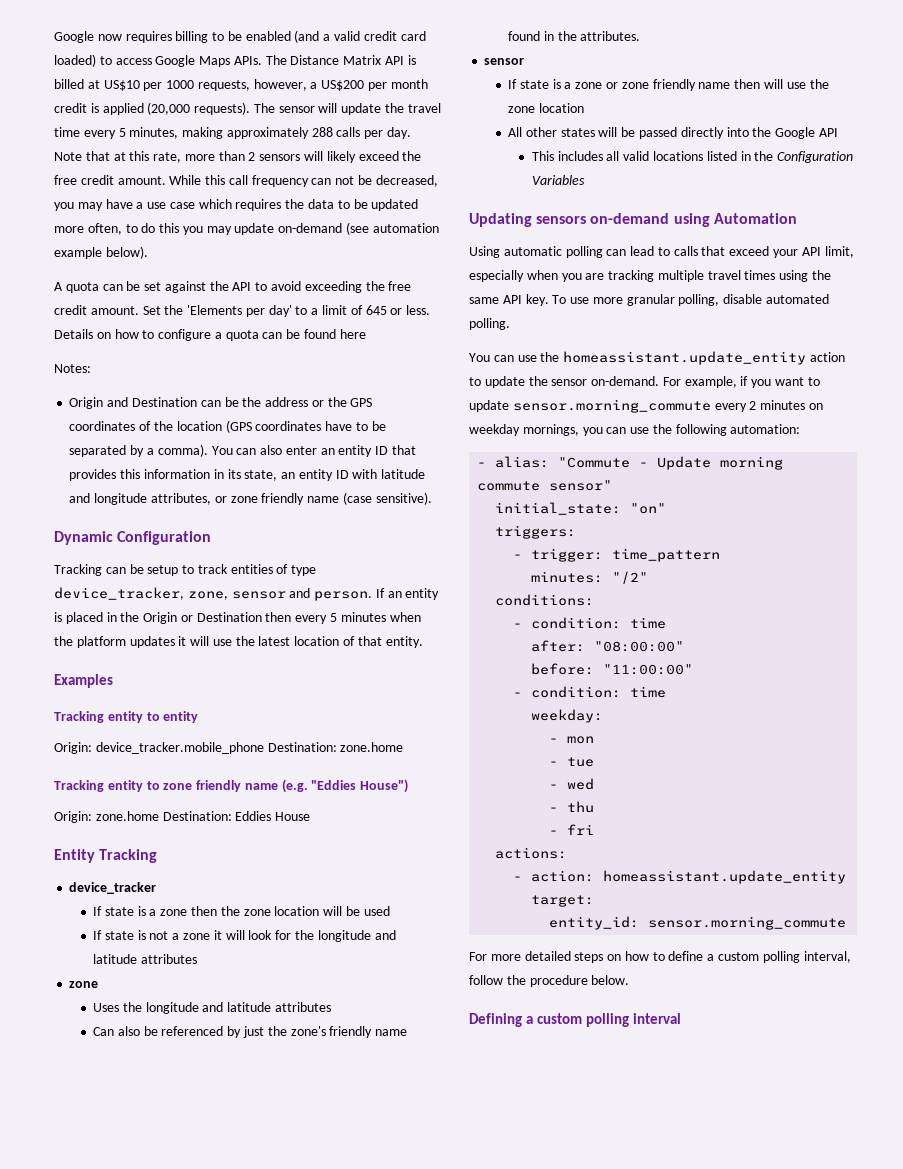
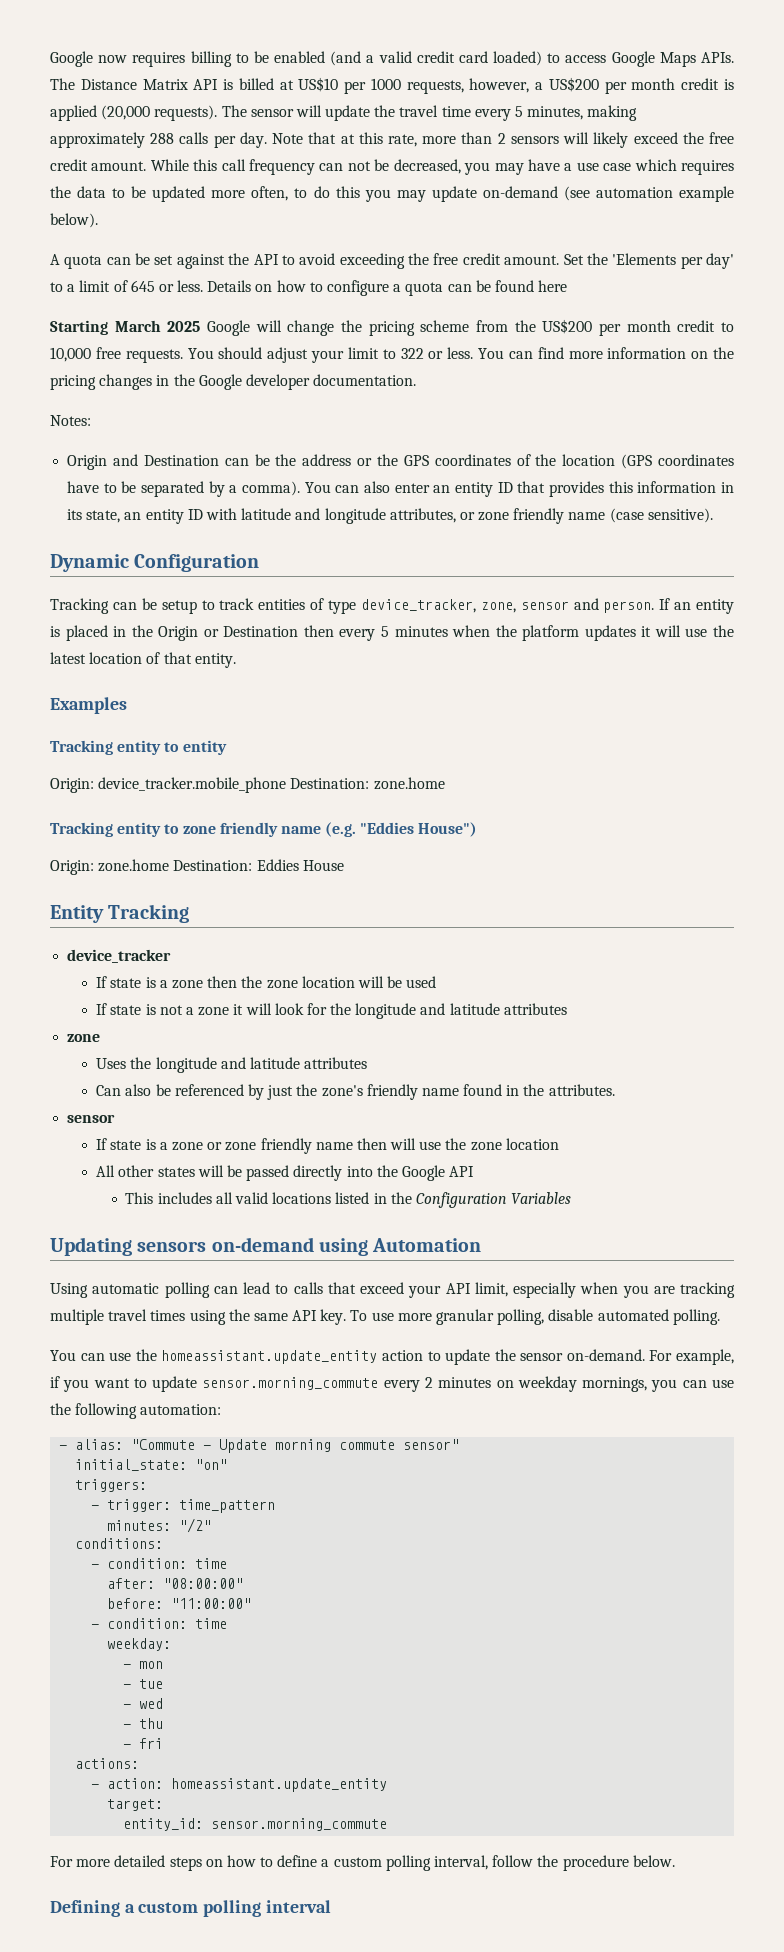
(366, 334) none -> [50,319,734,336] [50,347,734,363] [50,374,417,390] // Starting March 2025 Google will change the pricing scheme from the US$200 per month credit to 10,000 free requests. You should adjust your limit to 322 or less. You can find more information on the pricing changes in the Google developer documentation.

